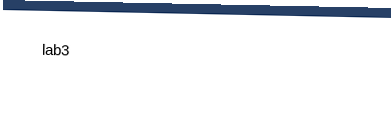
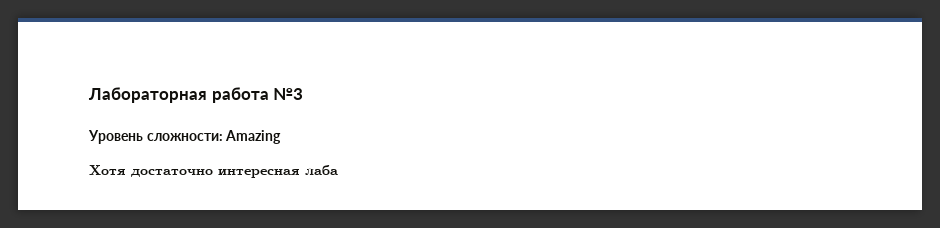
[42,43,70,56] lab3 -> [88,87,304,103] [88,130,282,144] [89,165,338,178] Лабораторная работа №3 // Уровень сложности: Amazing // Хотя достаточно интересная лаба

